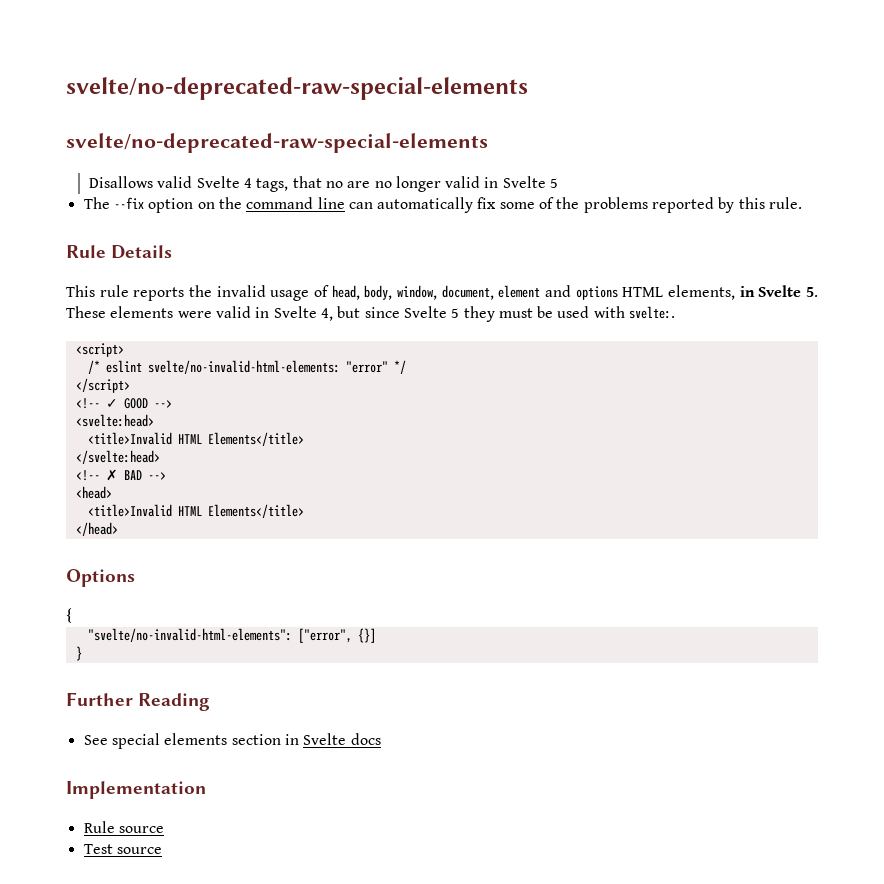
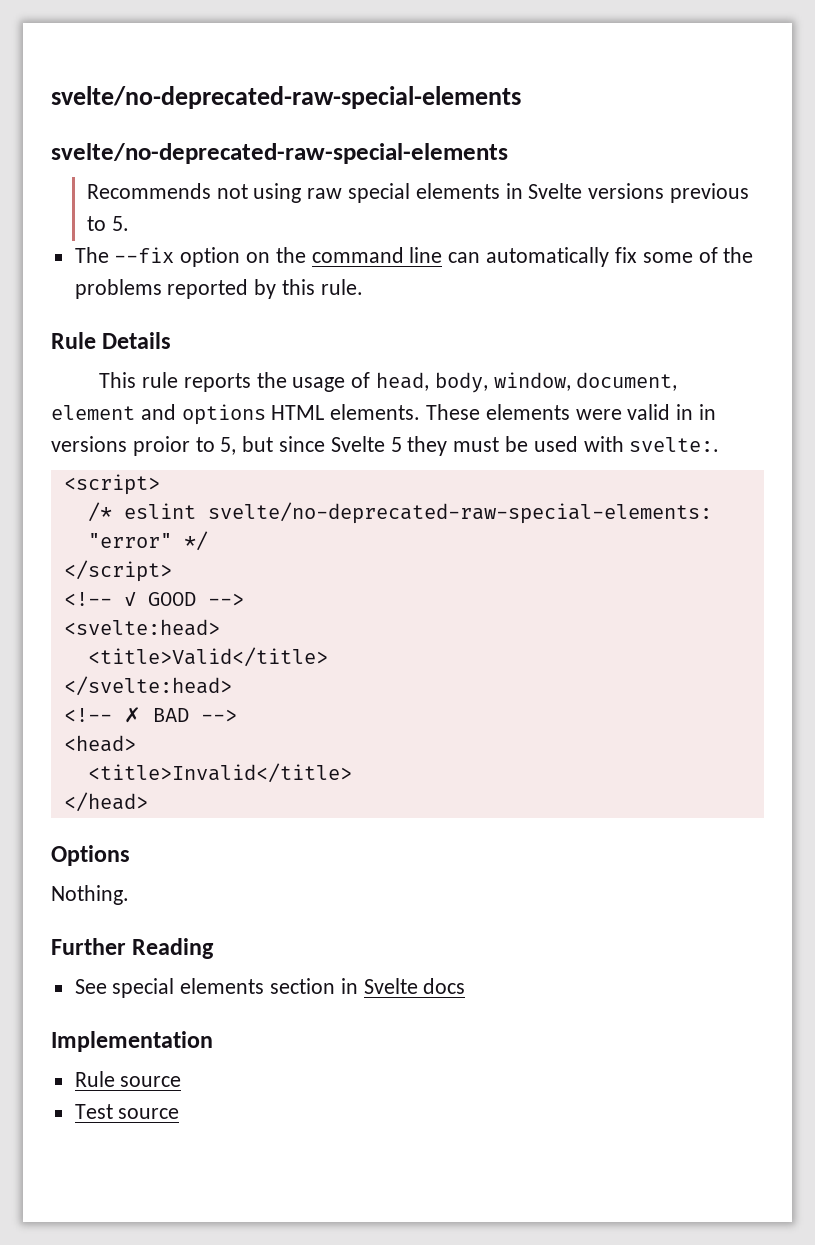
[88,176,559,192] Disallows valid Svelte 4 tags, that no are no longer valid in Svelte 5 -> [86,183,750,203] [86,216,129,231] Recommends not using raw special elements in Svelte versions previous to 5.
[216,285,266,297] invalid -> (287, 380) none
[668,285,818,300] elements, in Svelte 5. -> [330,404,421,420] elements.
[273,306,333,321] Svelte 4, -> [699,404,717,420] [51,436,237,456] in versions proior to 5,
[147,360,340,374] svelte/no-invalid-html-elements: -> [207,502,712,524] svelte/no-deprecated-raw-special-elements:
[87,432,304,446] <title>Invalid HTML Elements</title> -> [87,647,328,667] <title>Valid</title>
[87,504,304,518] <title>Invalid HTML Elements</title> -> [87,763,352,783] <title>Invalid</title>
[66,608,72,623] [87,628,376,643] [75,646,82,661] { // "svelte/no-invalid-html-elements": ["error", {}] // } -> [51,885,129,905] Nothing.

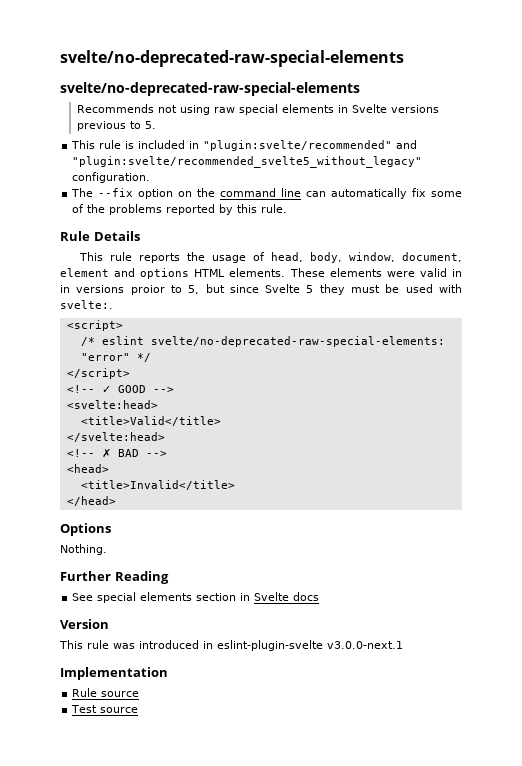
(129, 223) none -> [71,140,418,151] [72,156,423,168] [72,172,151,183] // This rule is included in "plugin:svelte/recommended" and "plugin:svelte/recommended_svelte5_without_legacy" configuration.
(466, 986) none -> [60,619,109,629] [59,640,403,651] // Version // This rule was introduced in eslint-plugin-svelte v3.0.0-next.1

